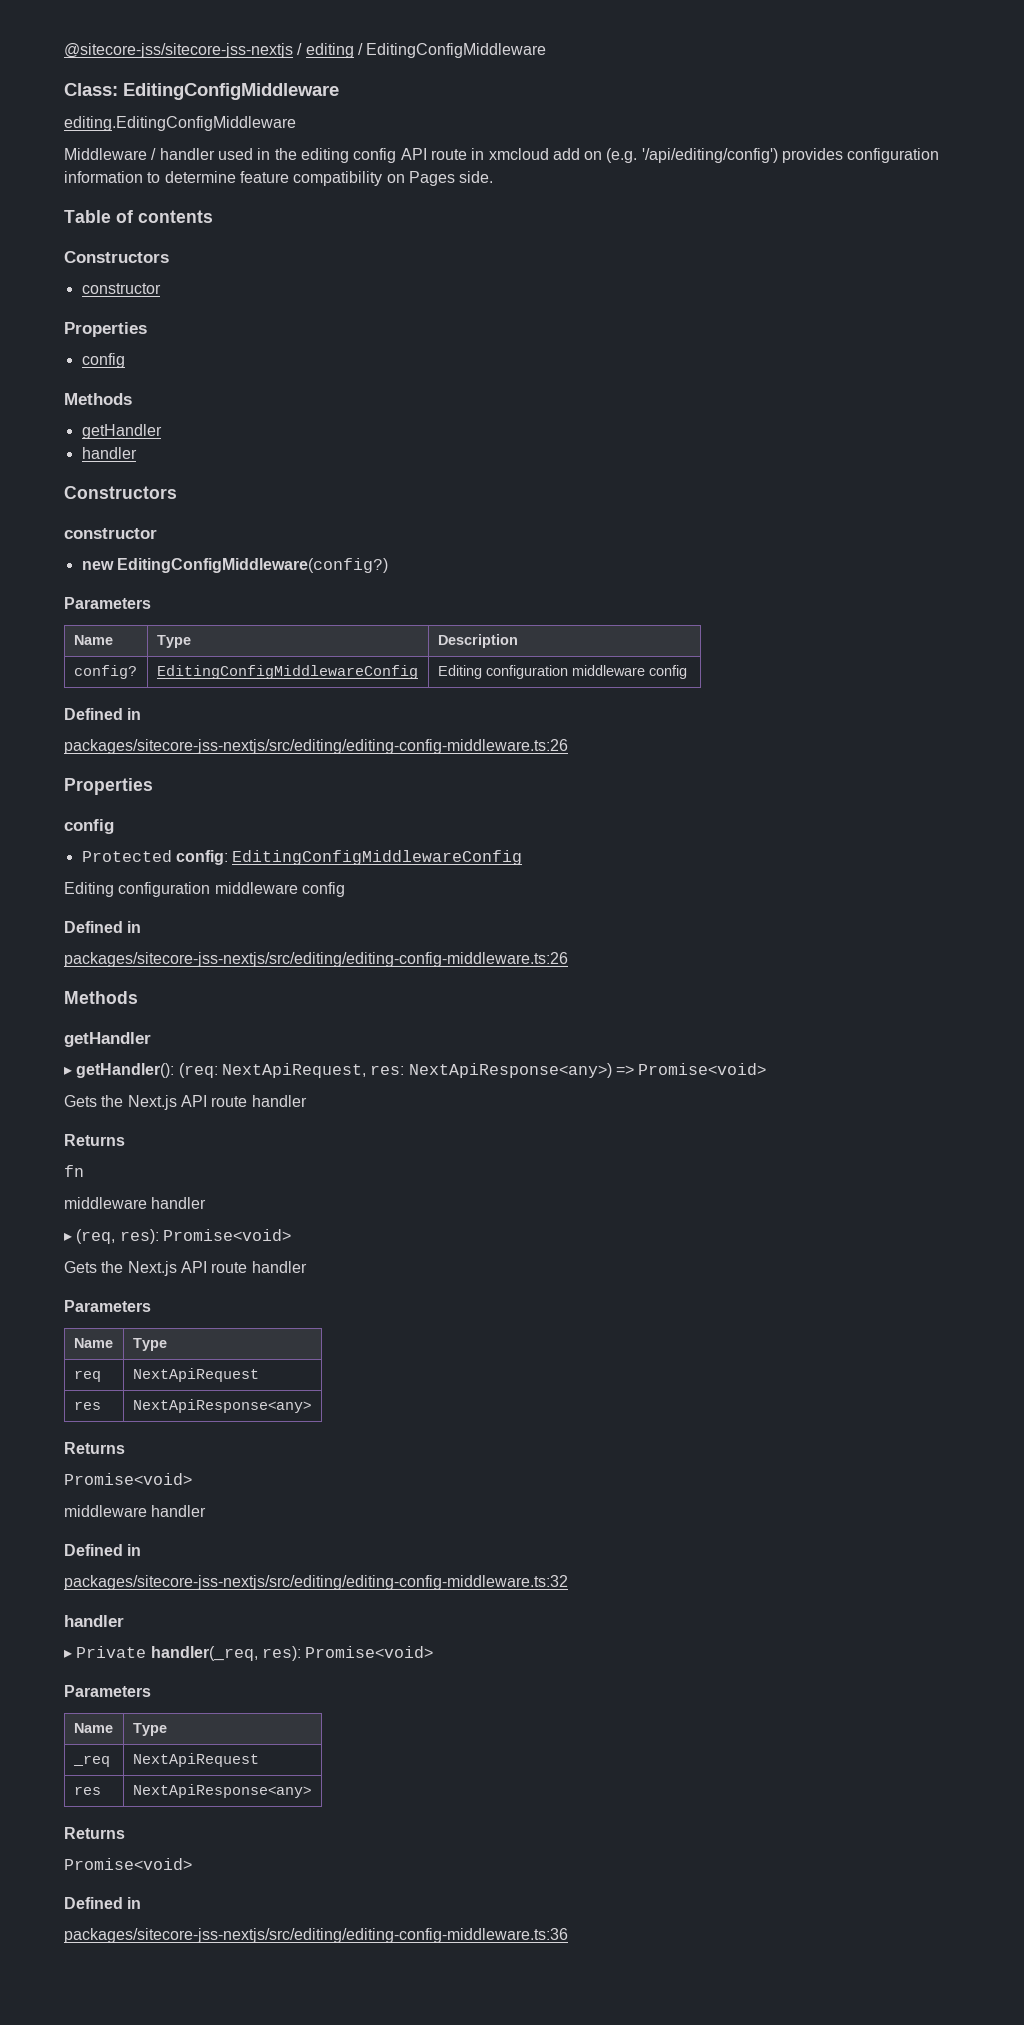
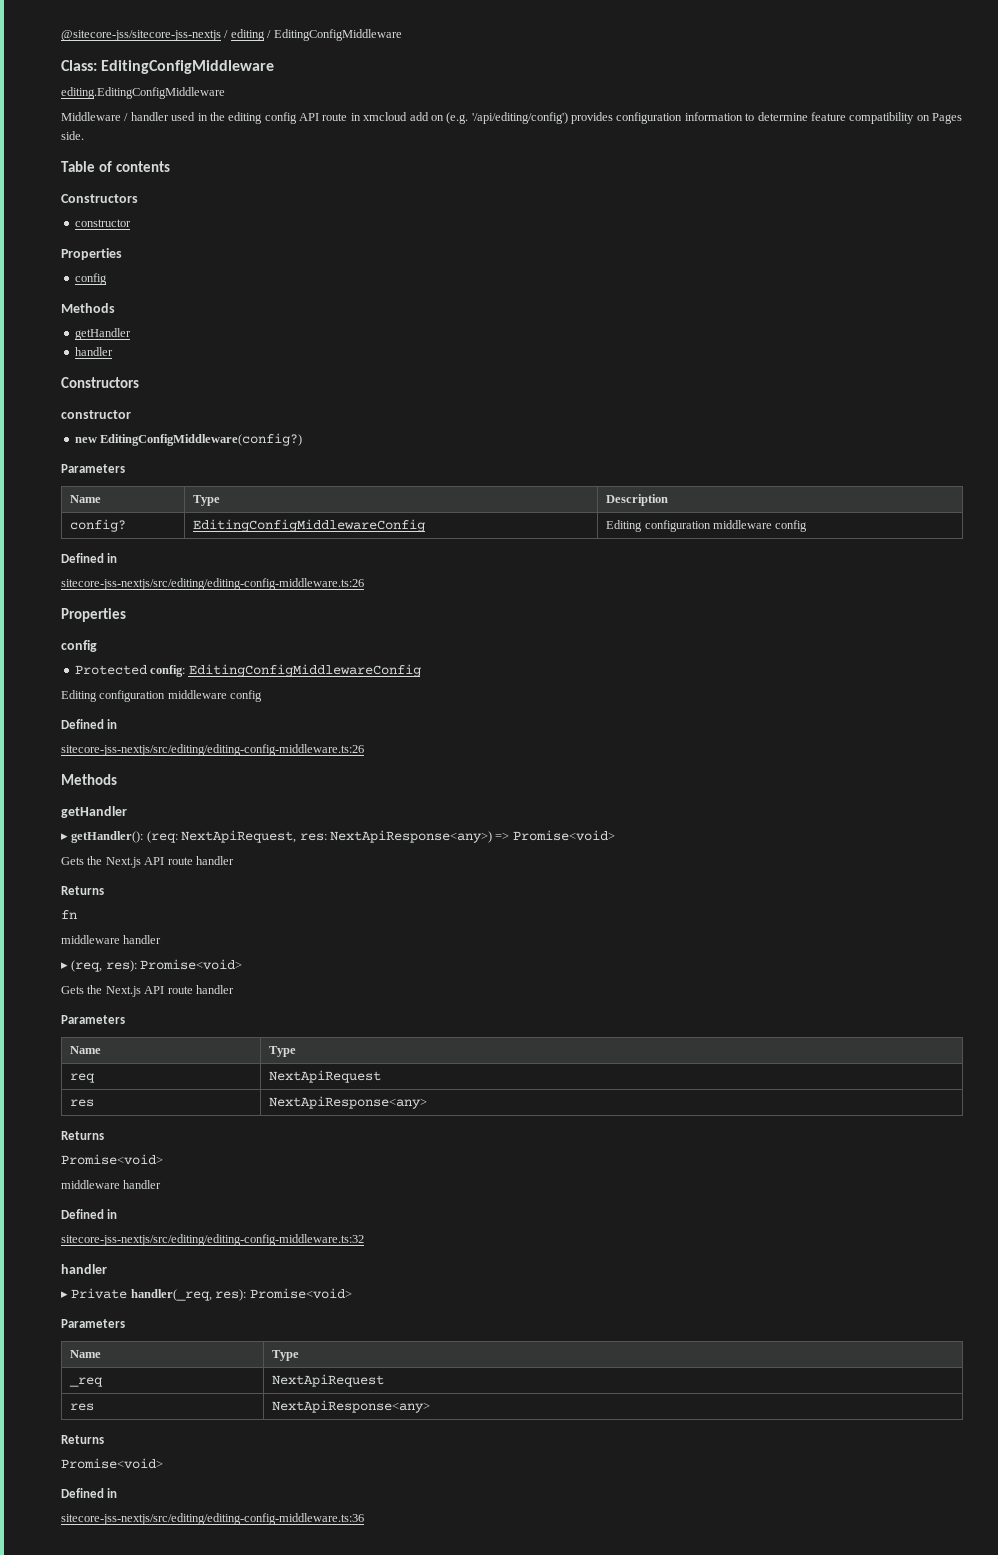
[64,739,568,754] packages/sitecore-jss-nextjs/src/editing/editing-config-middleware.ts:26 -> [61,578,364,590] sitecore-jss-nextjs/src/editing/editing-config-middleware.ts:26
[64,952,568,967] packages/sitecore-jss-nextjs/src/editing/editing-config-middleware.ts:26 -> [61,744,364,756] sitecore-jss-nextjs/src/editing/editing-config-middleware.ts:26
[64,1575,568,1590] packages/sitecore-jss-nextjs/src/editing/editing-config-middleware.ts:32 -> [61,1234,364,1246] sitecore-jss-nextjs/src/editing/editing-config-middleware.ts:32
[64,1928,568,1943] packages/sitecore-jss-nextjs/src/editing/editing-config-middleware.ts:36 -> [61,1513,364,1525] sitecore-jss-nextjs/src/editing/editing-config-middleware.ts:36

